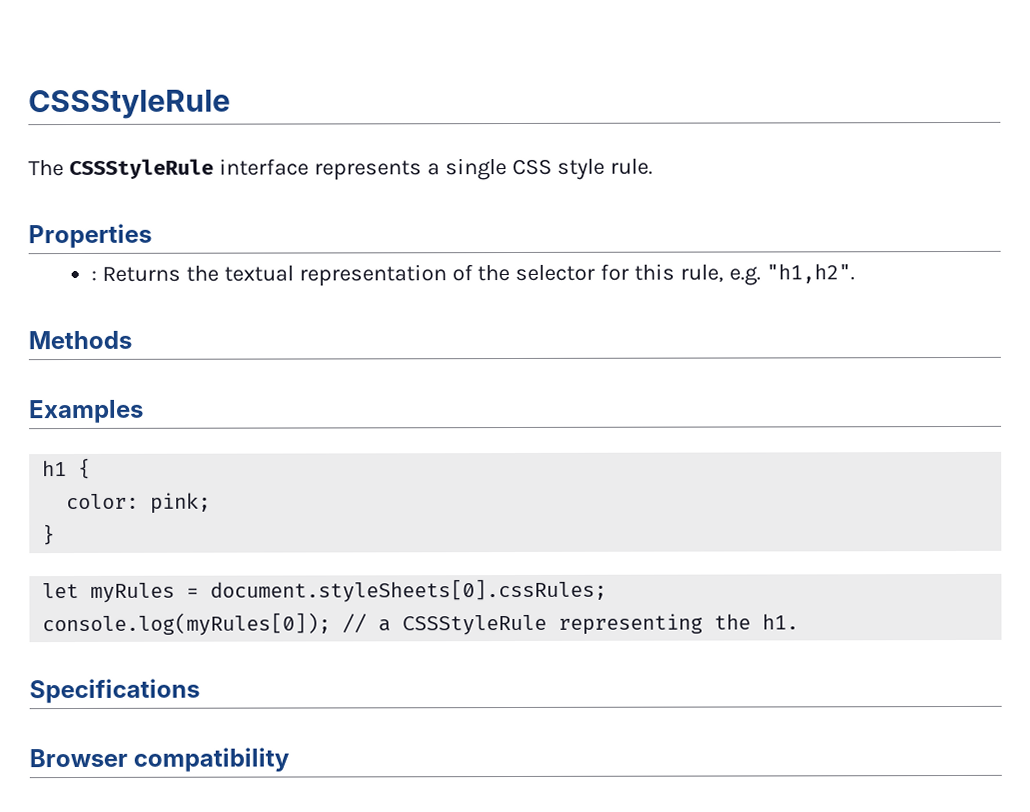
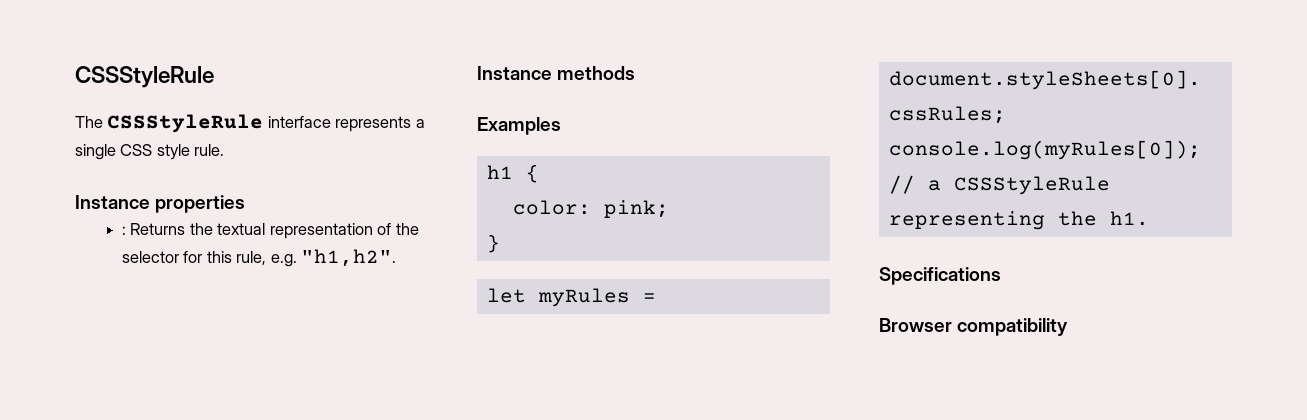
[28,223,152,249] Properties -> [75,195,246,213] Instance properties
[28,330,132,350] Methods -> [477,66,636,80] Instance methods

